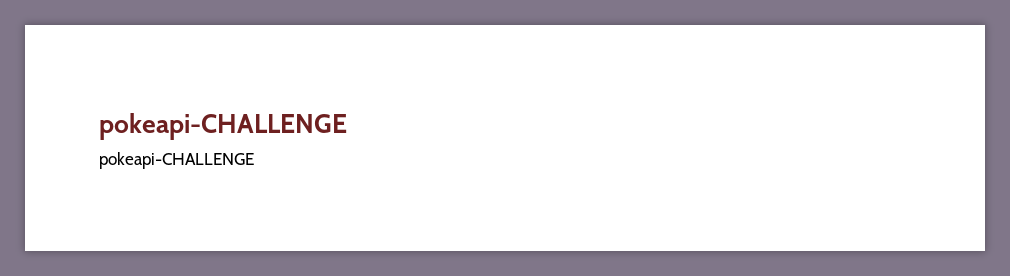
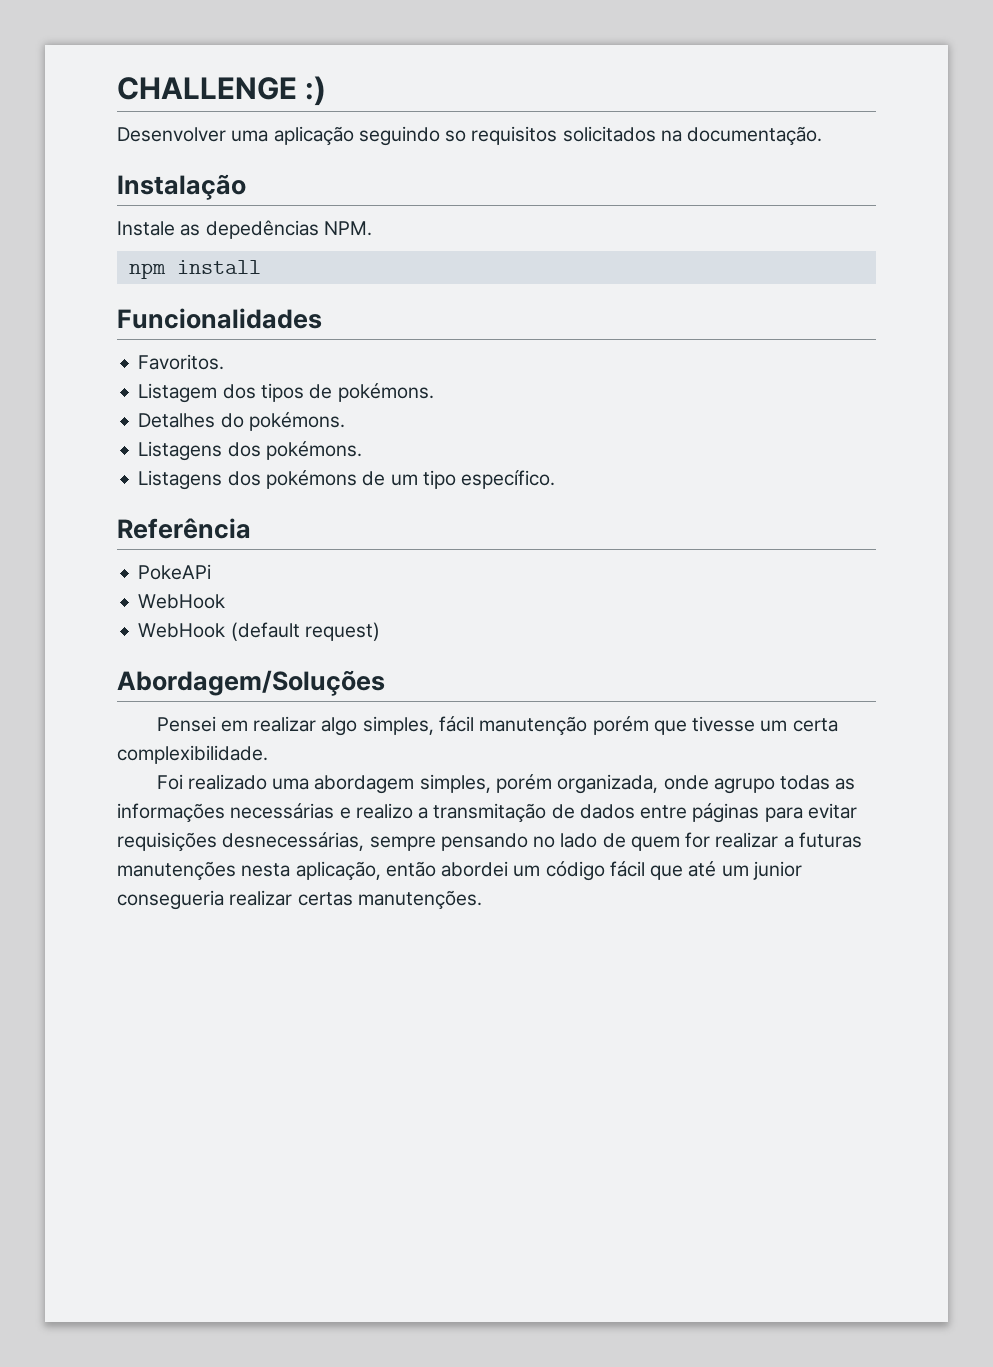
[99,113,347,140] [99,152,254,169] pokeapi-CHALLENGE // pokeapi-CHALLENGE -> [117,76,327,106] [117,126,823,146] [117,174,246,200] [117,220,372,239] [128,260,261,279] [117,308,322,329] [138,354,225,370] [138,383,434,403] [138,412,345,431] [138,441,362,461] [138,470,556,490] [117,518,251,539] [138,564,212,580] [138,594,226,609] [138,622,380,641] [117,670,385,696] [156,716,838,736] [117,745,268,764] [156,774,856,794] [117,803,857,823] [117,832,862,852] [117,861,802,881] [117,890,482,910] CHALLENGE :) // Desenvolver uma aplicação seguindo so requisitos solicitados na documentação. // Instalação // Instale as depedências NPM. // npm install // Funcionalidades // Favoritos. // Listagem dos tipos de pokémons. // Detalhes do pokémons. // Listagens dos pokémons. // Listagens dos pokémons de um tipo específico. // Referência // PokeAPi // WebHook // WebHook (default request) // Abordagem/Soluções // Pensei em realizar algo simples, fácil manutenção porém que tivesse um certa complexibilidade. // Foi realizado uma abordagem simples, porém organizada, onde agrupo todas as informações necessárias e realizo a transmitação de dados entre páginas para evitar requisições desnecessárias, sempre pensando no lado de quem for realizar a futuras manutenções nesta aplicação, então abordei um código fácil que até um junior consegueria realizar certas manutenções.

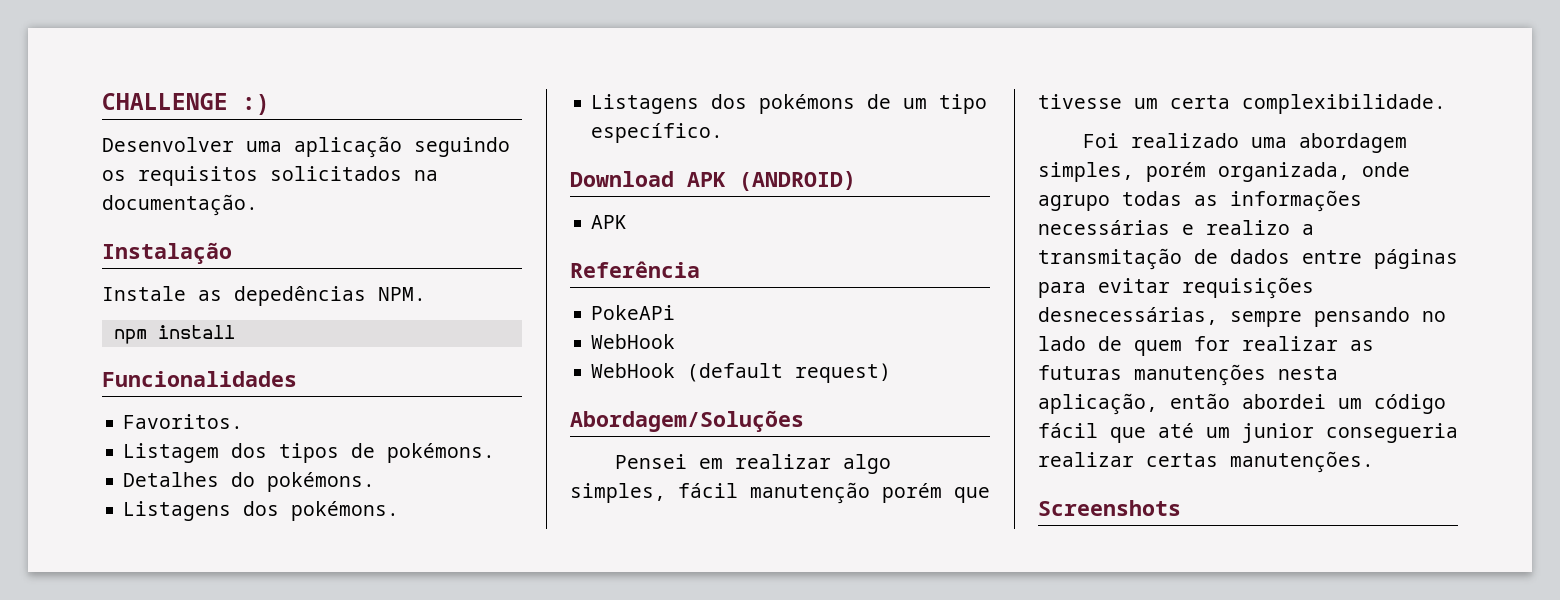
[445,130,467,142] so -> [102,170,126,181] os
(556, 479) none -> [570,171,856,191] [591,215,628,229] // Download APK (ANDROID) // APK
[783,836,794,848] a -> [1350,340,1374,351] as
(482, 900) none -> [1038,500,1181,516] // Screenshots

